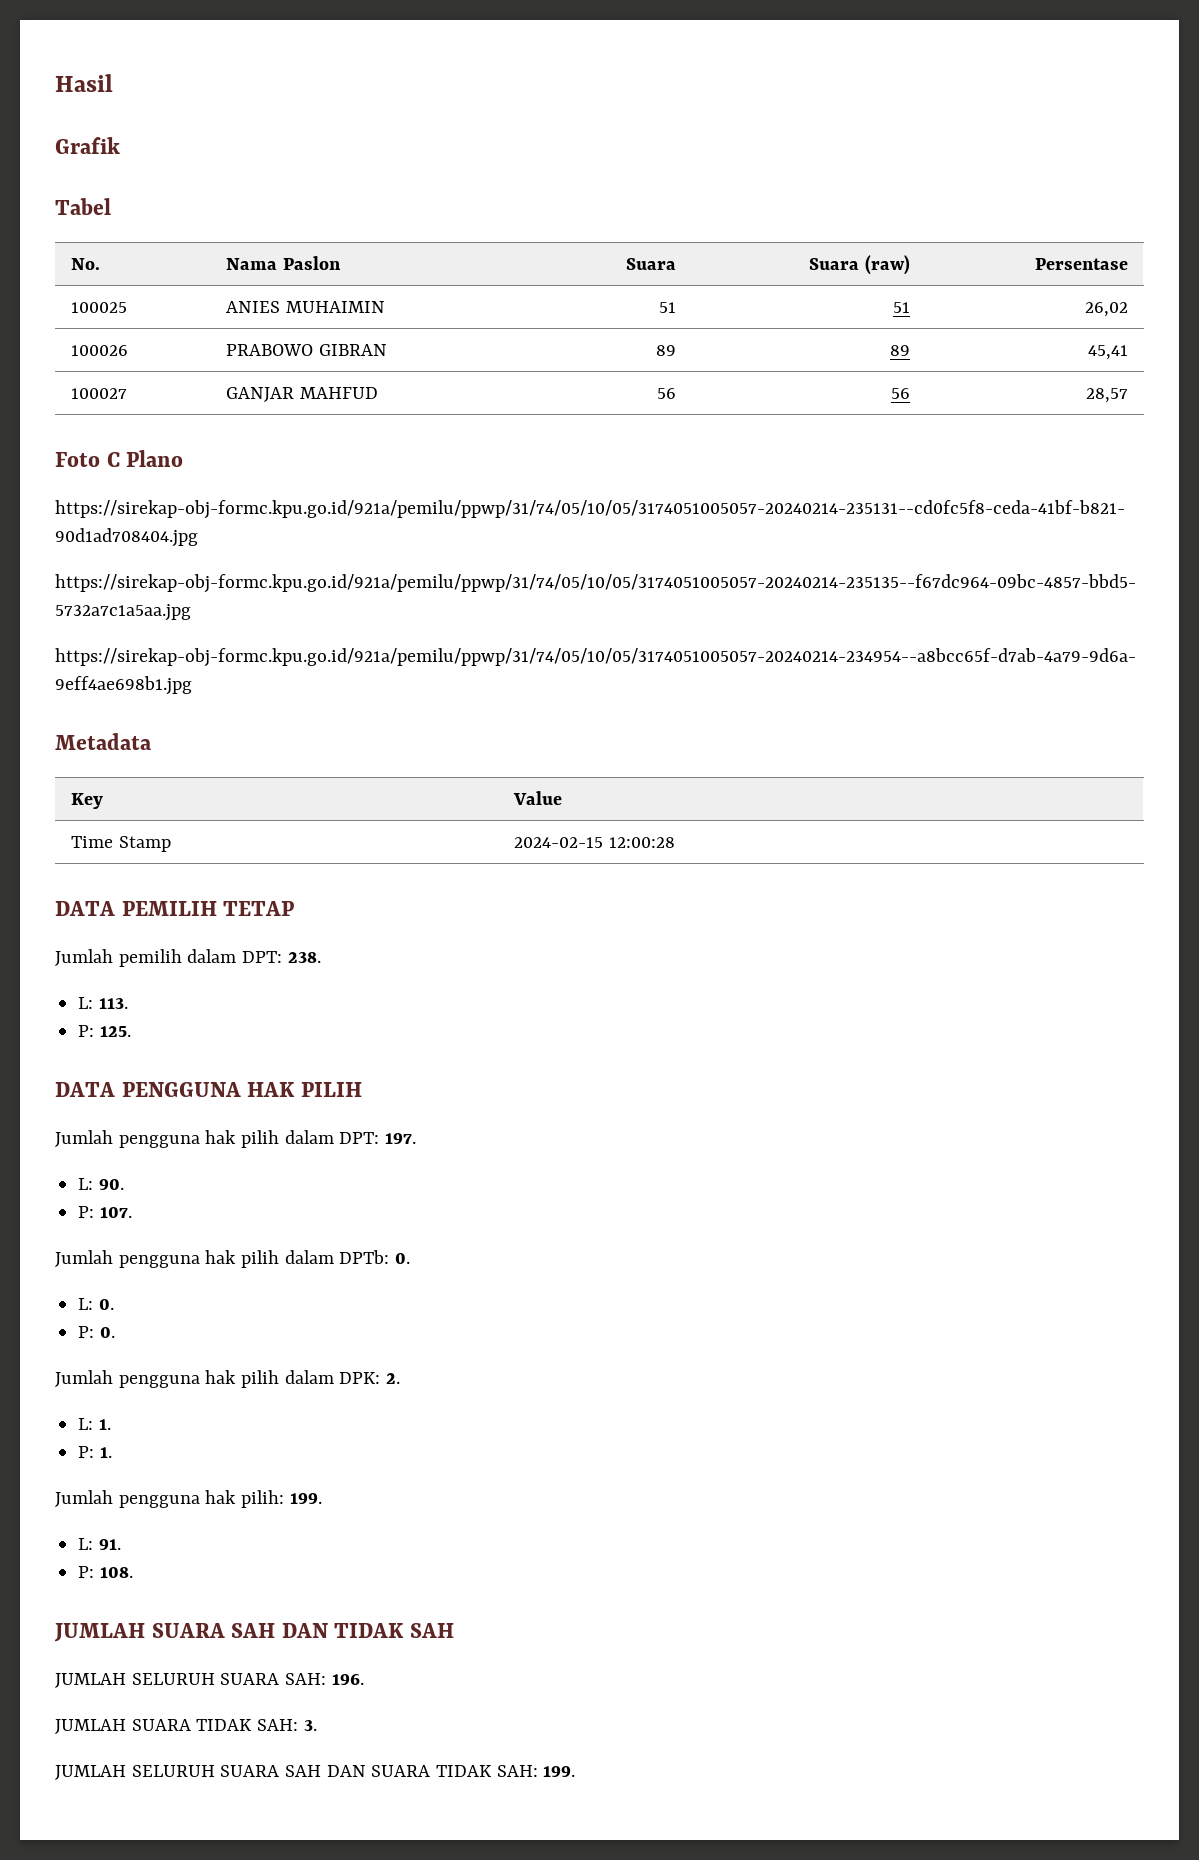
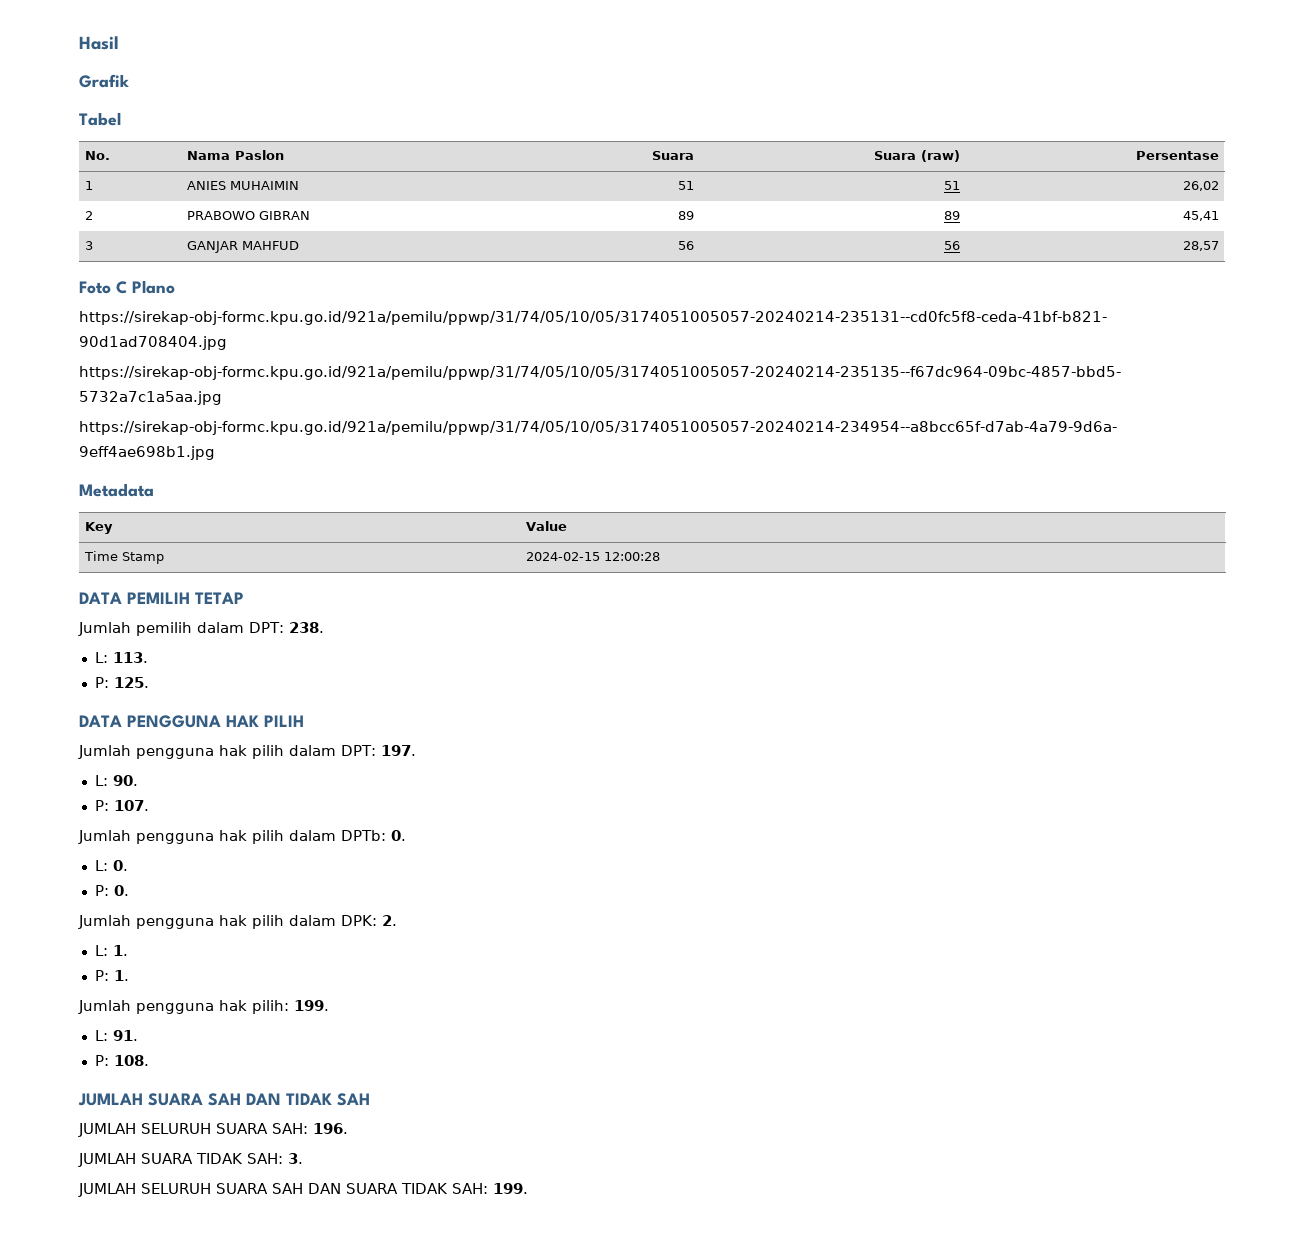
[71,302,128,313] 100025 -> [84,181,93,190] 1
[71,345,129,356] 100026 -> [84,211,93,220] 2
[71,388,128,399] 100027 -> [84,241,93,250] 3

